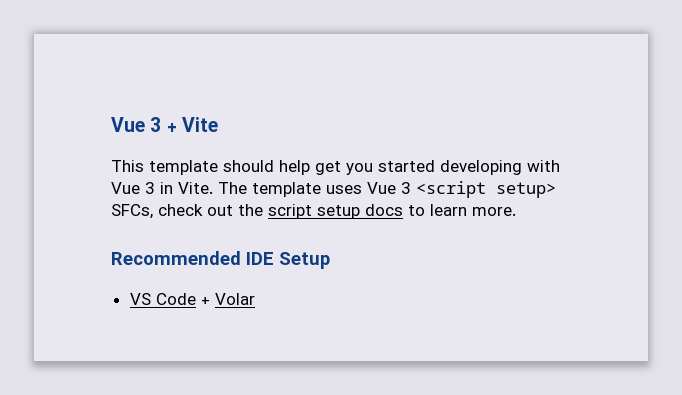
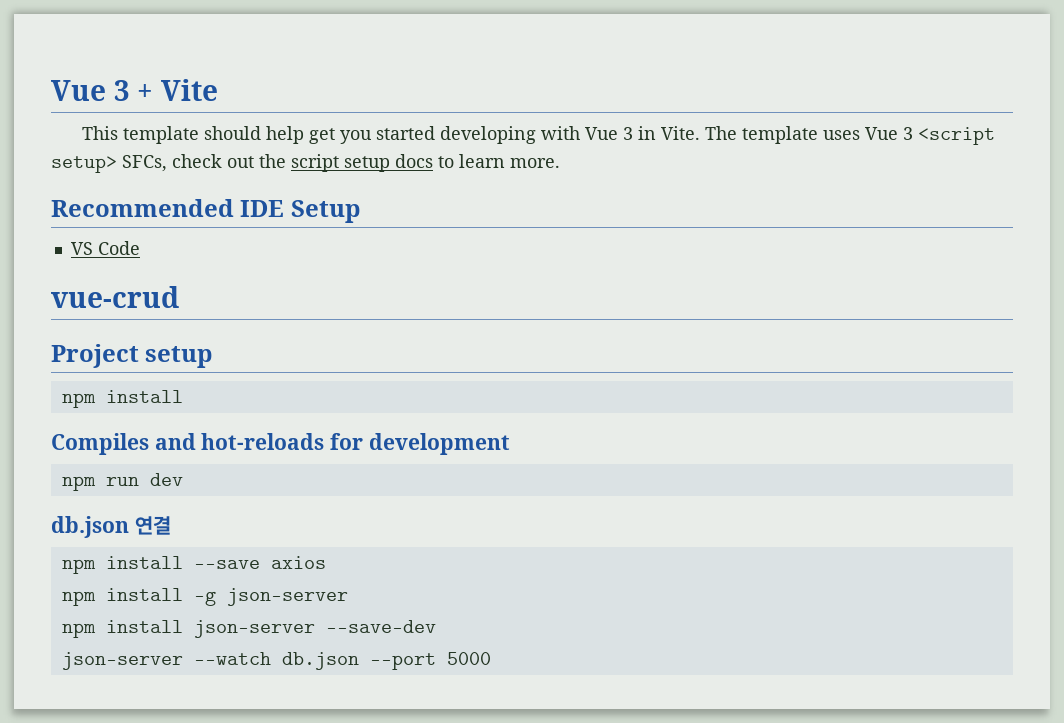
[200,293,255,305] + Volar -> [51,286,179,308] [51,344,213,368] [61,390,183,408] [51,433,510,455] [61,473,183,491] [51,516,171,538] [61,556,326,574] [61,588,348,606] [61,620,436,638] [61,652,491,670] // vue-crud // Project setup // npm install // Compiles and hot-reloads for development // npm run dev // db.json 연결 // npm install --save axios // npm install -g json-server // npm install json-server --save-dev // json-server --watch db.json --port 5000

